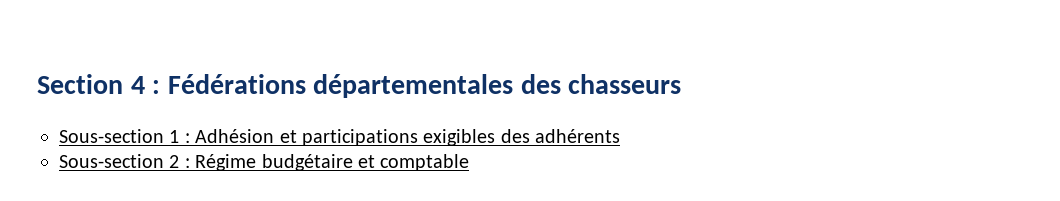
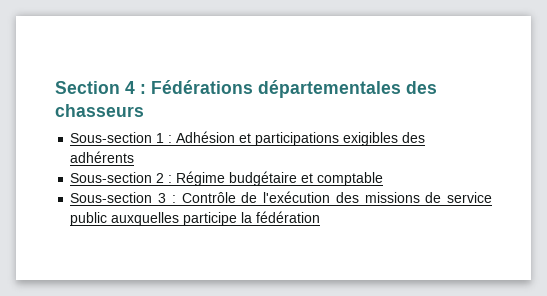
(470, 162) none -> [70,191,493,203] [70,211,321,226] // Sous-section 3 : Contrôle de l'exécution des missions de service public auxquelles participe la fédération

